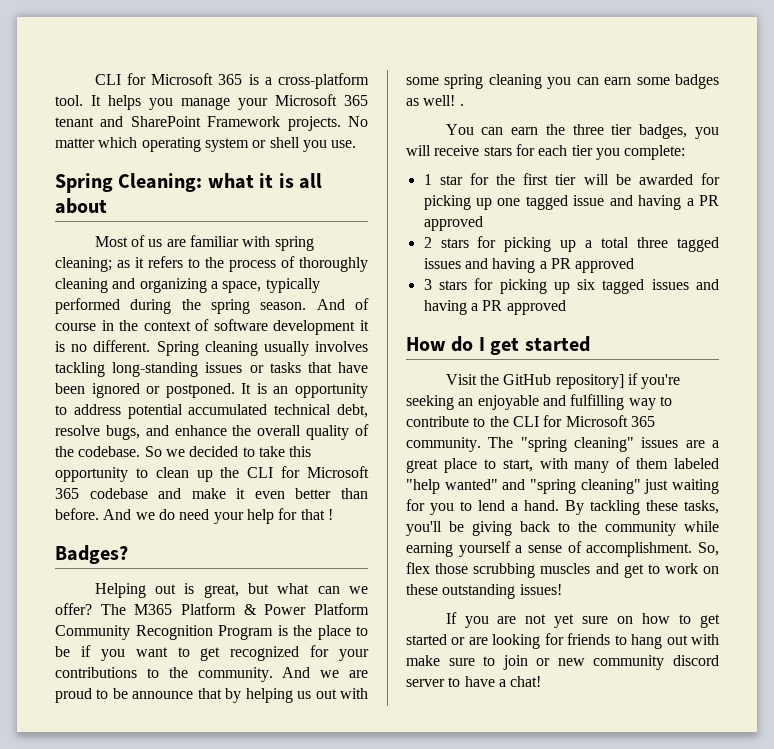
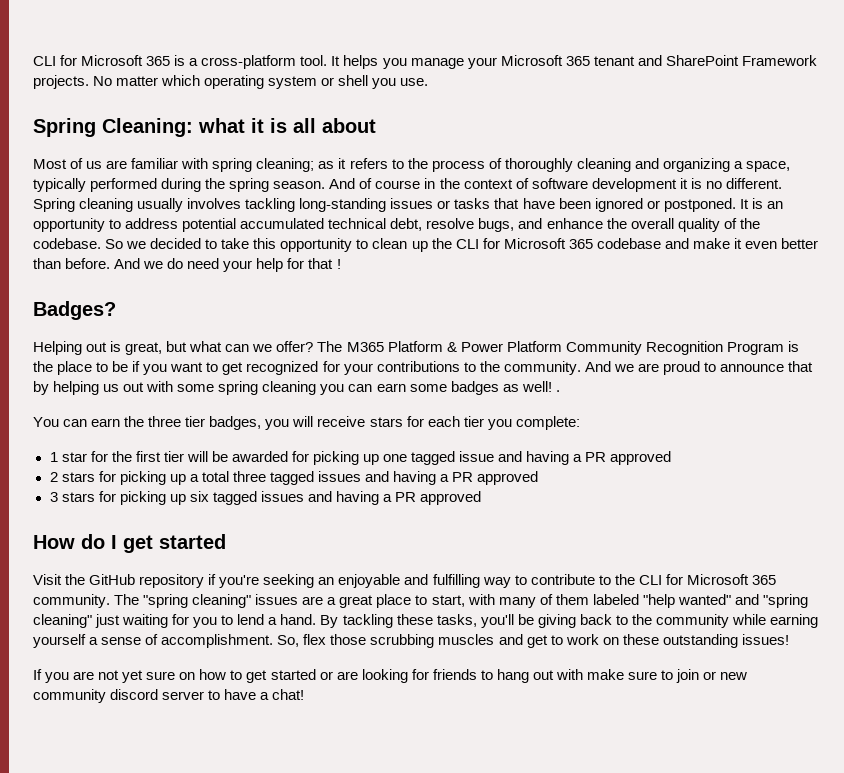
[112,688,128,699] be -> (716, 367) none
[555,374,624,389] repository] -> [139,574,205,588] repository

